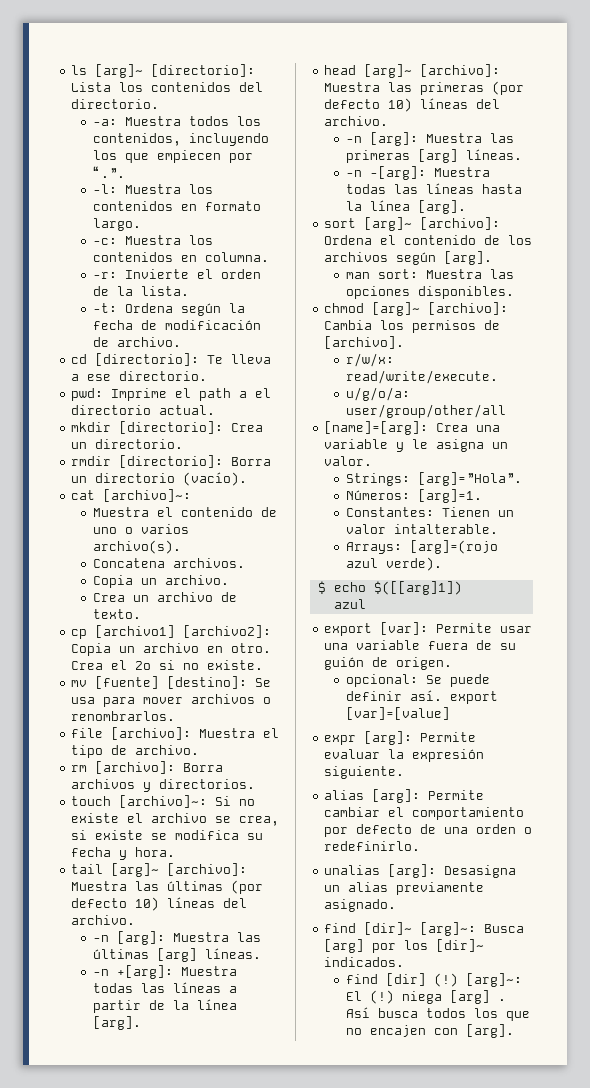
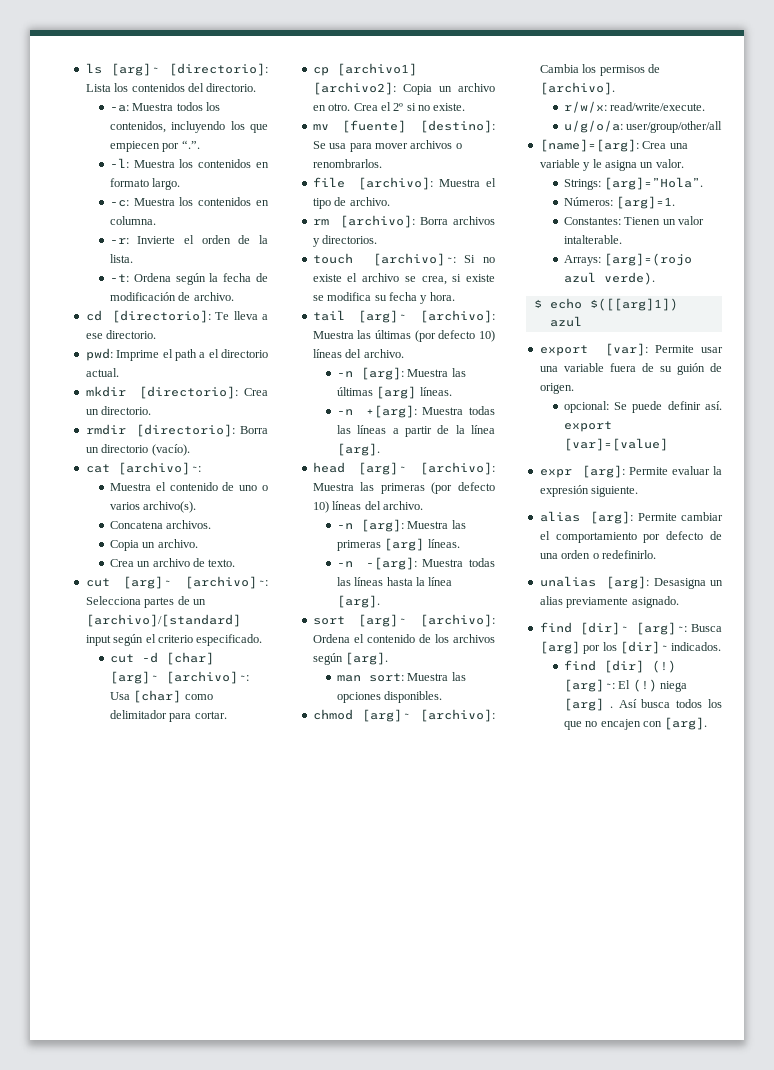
(141, 614) none -> [85,576,268,589] [85,596,206,608] [85,614,241,627] [85,634,263,646] [109,652,214,665] [109,671,249,684] [109,690,213,703] [109,710,227,722] // cut [arg]~ [archivo]~: Selecciona partes de un [archivo]/[standard] input según el criterio especificado. // cut -d [char] [arg]~ [archivo]~: Usa [char] como delimitador para cortar.

